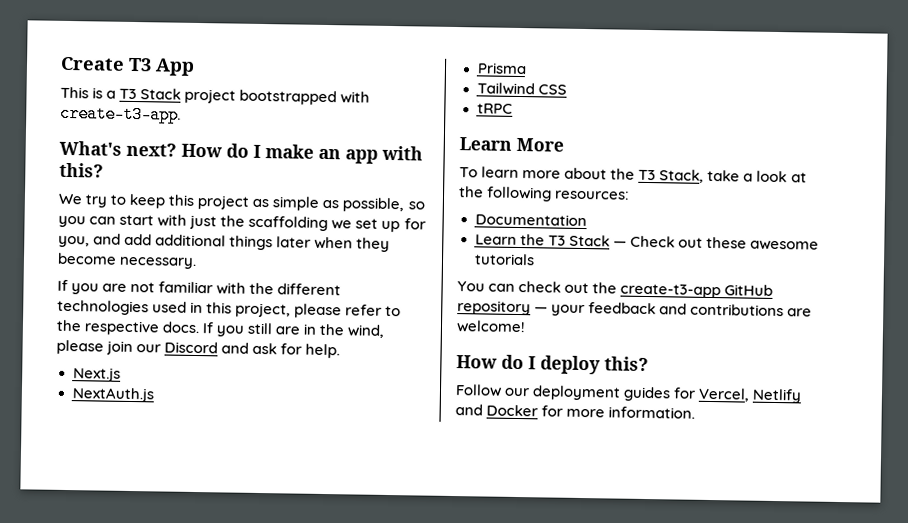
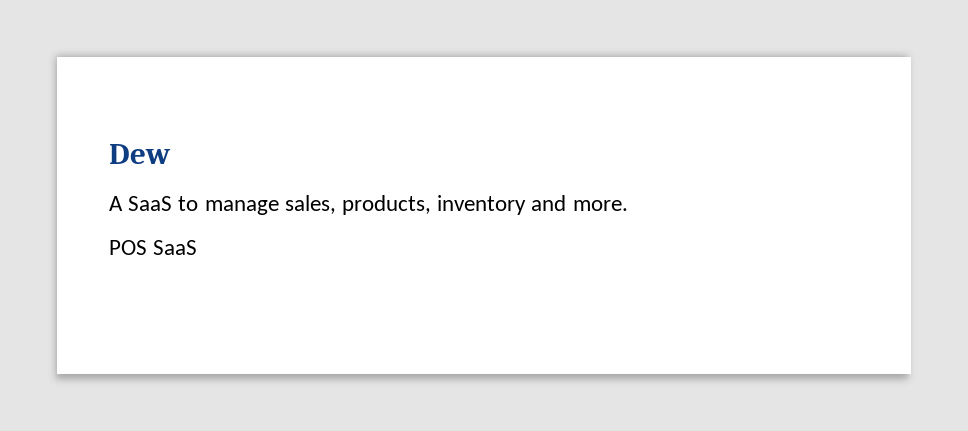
[60,56,195,76] [60,86,371,106] [60,104,181,124] [59,140,423,164] [59,162,104,178] [58,193,425,213] [58,214,426,233] [58,233,391,253] [57,252,198,270] [57,279,342,296] [57,299,402,319] [56,319,386,338] [56,339,341,359] [72,367,121,382] [71,387,154,403] [476,62,527,75] [476,82,567,96] [476,103,513,114] [459,137,564,152] [459,166,807,183] [459,186,631,202] [474,213,587,227] [474,234,819,251] [473,253,535,266] [457,281,774,299] [457,300,813,317] [456,320,526,334] [456,354,649,375] [455,384,803,404] [455,404,696,419] Create T3 App // This is a T3 Stack project bootstrapped with create-t3-app. // What's next? How do I make an app with this? // We try to keep this project as simple as possible, so you can start with just the scaffolding we set up for you, and add additional things later when they become necessary. // If you are not familiar with the different technologies used in this project, please refer to the respective docs. If you still are in the wind, please join our Discord and ask for help. // Next.js // NextAuth.js // Prisma // Tailwind CSS // tRPC // Learn More // To learn more about the T3 Stack, take a look at the following resources: // Documentation // Learn the T3 Stack — Check out these awesome tutorials // You can check out the create-t3-app GitHub repository — your feedback and contributions are welcome! // How do I deploy this? // Follow our deployment guides for Vercel, Netlify and Docker for more information. -> [109,144,171,164] [109,195,628,215] [109,240,198,255] Dew // A SaaS to manage sales, products, inventory and more. // POS SaaS

